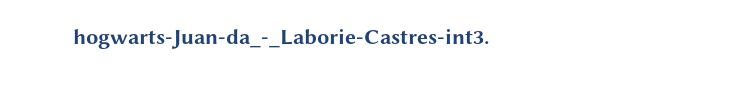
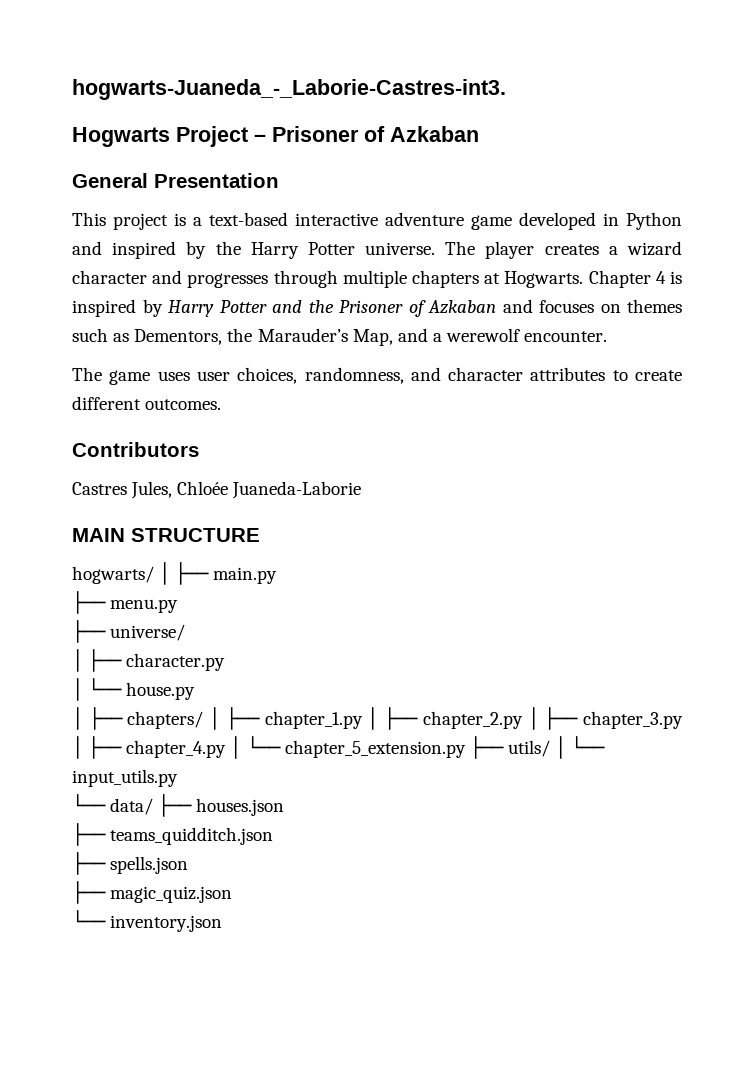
[73,28,489,49] hogwarts-Juan-da_-_Laborie-Castres-int3. -> [72,79,506,100] [72,126,479,147] [72,173,279,188] [72,212,682,230] [72,241,682,259] [72,270,683,288] [72,299,682,317] [72,328,608,346] [72,367,682,385] [72,396,222,410] [72,442,199,457] [72,481,362,499] [72,528,260,542] [72,562,278,585] [72,591,179,614] [72,620,186,643] [72,649,226,672] [72,678,196,701] [72,707,684,730] [72,736,606,759] [72,769,178,787] [72,794,285,817] [72,823,274,846] [72,852,189,875] [72,881,233,904] [72,910,223,932] hogwarts-Juaneda_-_Laborie-Castres-int3. // Hogwarts Project – Prisoner of Azkaban // General Presentation // This project is a text-based interactive adventure game developed in Python and inspired by the Harry Potter universe. The player creates a wizard character and progresses through multiple chapters at Hogwarts. Chapter 4 is inspired by Harry Potter and the Prisoner of Azkaban and focuses on themes such as Dementors, the Marauder’s Map, and a werewolf encounter. // The game uses user choices, randomness, and character attributes to create different outcomes. // Contributors // Castres Jules, Chloée Juaneda-Laborie // MAIN STRUCTURE // hogwarts/ │ ├── main.py // ├── menu.py // ├── universe/ // │ ├── character.py // │ └── house.py // │ ├── chapters/ │ ├── chapter_1.py │ ├── chapter_2.py │ ├── chapter_3.py │ ├── chapter_4.py │ └── chapter_5_extension.py ├── utils/ │ └── input_utils.py // └── data/ ├── houses.json // ├── teams_quidditch.json // ├── spells.json // ├── magic_quiz.json // └── inventory.json

